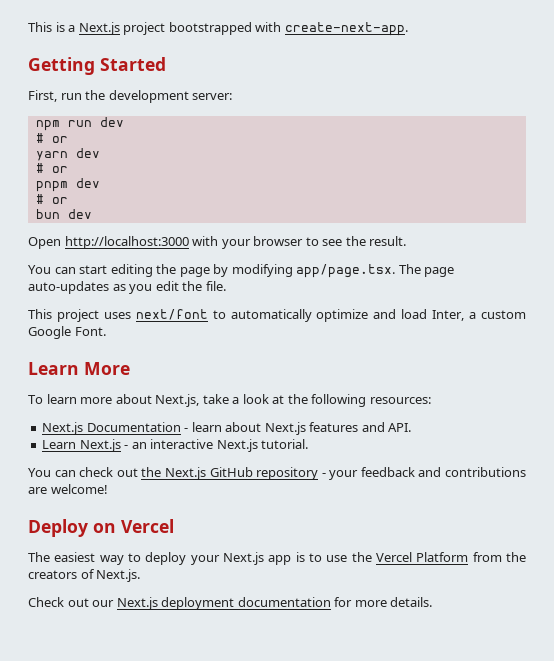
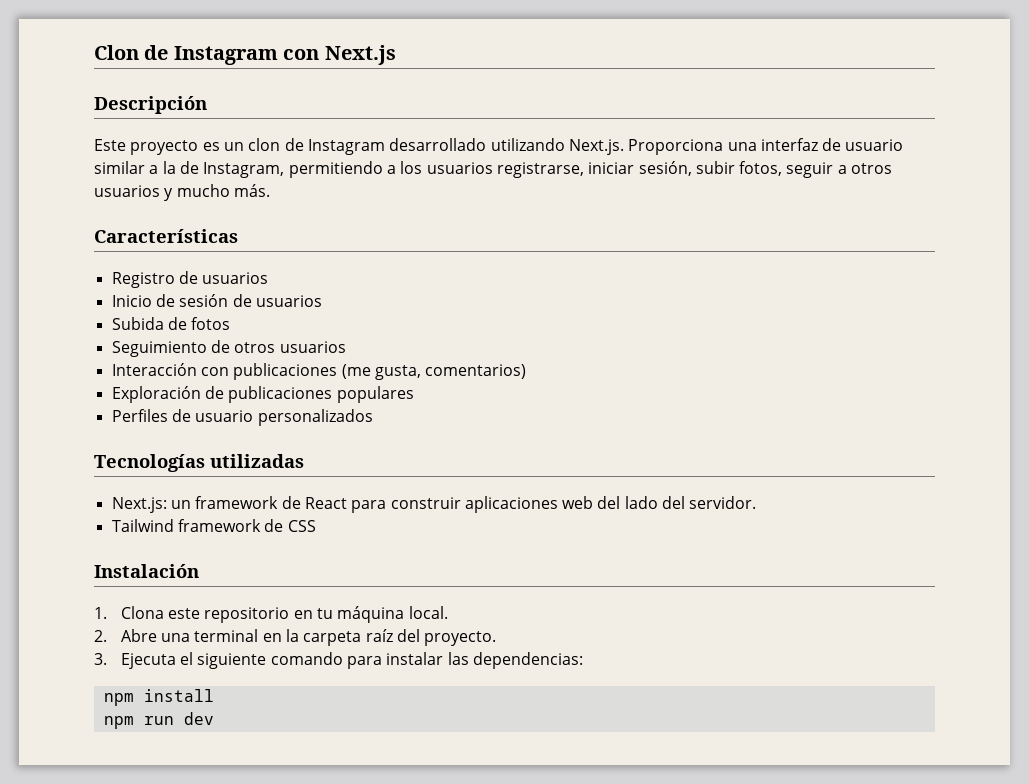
[28,22,408,36] [28,57,166,75] [28,90,233,103] [35,117,124,131] [35,133,68,143] [35,148,100,161] [35,163,68,173] [35,178,100,192] [35,194,68,204] [35,209,92,219] [28,236,407,249] [28,264,455,278] [28,281,226,294] [28,309,527,322] [28,326,106,339] [28,362,130,375] [28,394,431,407] [42,422,412,435] [42,439,309,452] [28,467,526,480] [28,484,108,494] [28,519,174,537] [28,552,526,565] [28,569,141,582] [28,597,433,610] This is a Next.js project bootstrapped with create-next-app. // Getting Started // First, run the development server: // npm run dev // # or // yarn dev // # or // pnpm dev // # or // bun dev // Open http://localhost:3000 with your browser to see the result. // You can start editing the page by modifying app/page.tsx. The page auto-updates as you edit the file. // This project uses next/font to automatically optimize and load Inter, a custom Google Font. // Learn More // To learn more about Next.js, take a look at the following resources: // Next.js Documentation - learn about Next.js features and API. // Learn Next.js - an interactive Next.js tutorial. // You can check out the Next.js GitHub repository - your feedback and contributions are welcome! // Deploy on Vercel // The easiest way to deploy your Next.js app is to use the Vercel Platform from the creators of Next.js. // Check out our Next.js deployment documentation for more details. -> [94,45,396,65] [94,96,207,114] [94,138,904,155] [94,161,893,178] [94,184,270,201] [94,229,238,243] [111,271,269,288] [111,294,322,307] [111,317,231,330] [111,340,346,357] [111,363,527,380] [111,386,414,403] [111,409,373,426] [94,454,304,472] [111,496,757,513] [111,519,316,532] [94,564,199,578] [94,606,448,623] [94,629,497,646] [94,652,584,669] [103,689,214,706] [103,712,214,729] Clon de Instagram con Next.js // Descripción // Este proyecto es un clon de Instagram desarrollado utilizando Next.js. Proporciona una interfaz de usuario similar a la de Instagram, permitiendo a los usuarios registrarse, iniciar sesión, subir fotos, seguir a otros usuarios y mucho más. // Características // Registro de usuarios // Inicio de sesión de usuarios // Subida de fotos // Seguimiento de otros usuarios // Interacción con publicaciones (me gusta, comentarios) // Exploración de publicaciones populares // Perfiles de usuario personalizados // Tecnologías utilizadas // Next.js: un framework de React para construir aplicaciones web del lado del servidor. // Tailwind framework de CSS // Instalación // 1. Clona este repositorio en tu máquina local. // 2. Abre una terminal en la carpeta raíz del proyecto. // 3. Ejecuta el siguiente comando para instalar las dependencias: // npm install // npm run dev

